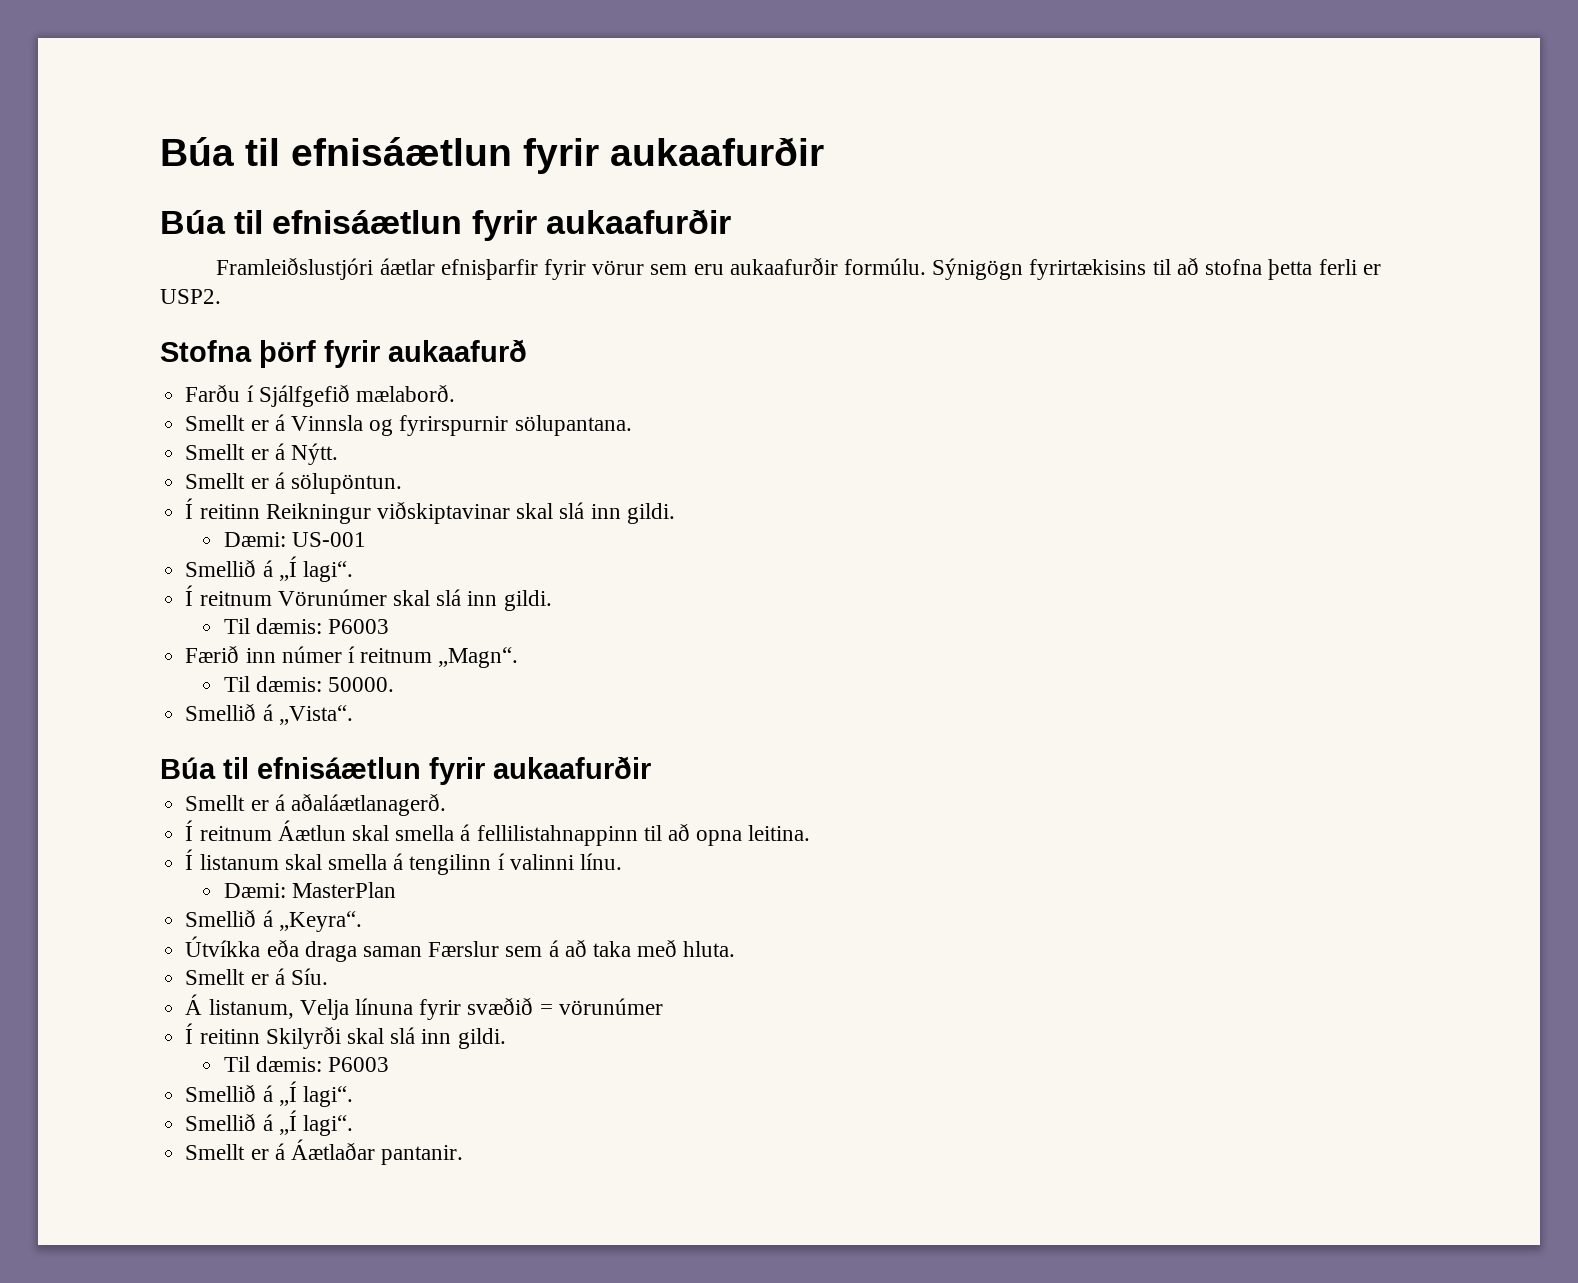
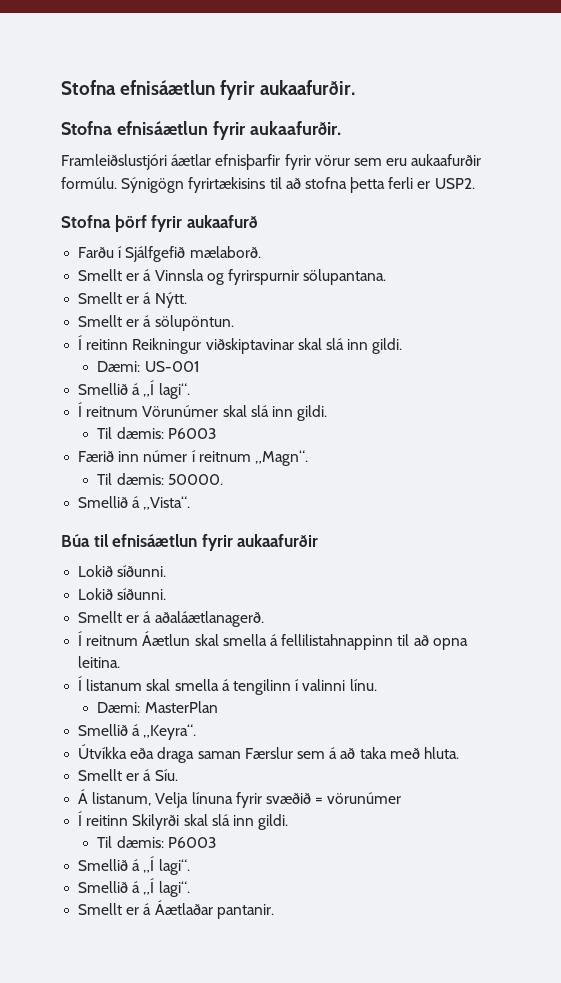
[160,137,824,174] [160,209,731,241] Búa til efnisáætlun fyrir aukaafurðir // Búa til efnisáætlun fyrir aukaafurðir -> [61,80,356,100] [61,121,341,140] Stofna efnisáætlun fyrir aukaafurðir. // Stofna efnisáætlun fyrir aukaafurðir.
(651, 767) none -> [78,565,167,577] [78,588,167,600] // Lokið síðunni. // Lokið síðunni.

